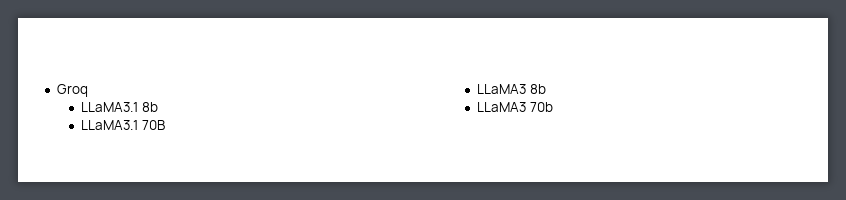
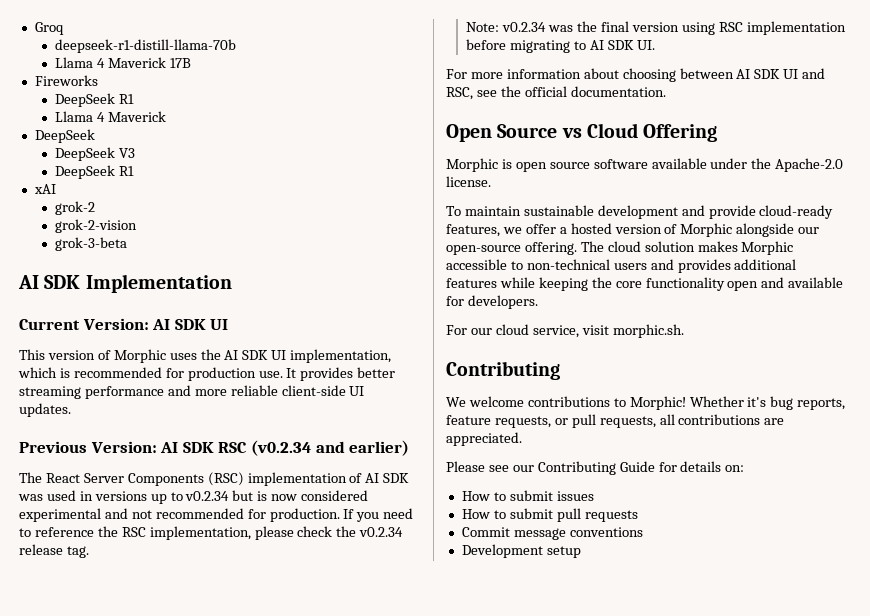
[81,102,158,112] [81,120,165,130] [477,84,546,94] [477,102,553,112] LLaMA3.1 8b // LLaMA3.1 70B // LLaMA3 8b // LLaMA3 70b -> [55,39,237,53] [55,57,192,68] [34,75,98,86] [55,93,135,107] [55,111,167,122] [34,129,95,143] [55,147,136,161] [55,165,135,179] [33,184,56,194] [55,201,96,215] [55,219,138,233] [55,237,128,251] [18,274,232,293] [19,318,229,330] [19,349,392,363] [18,367,396,381] [19,385,365,399] [19,403,71,417] [19,440,410,456] [19,472,410,486] [18,490,369,504] [19,508,414,522] [19,526,404,540] [19,544,89,558] [466,21,846,35] [466,39,655,53] [446,68,826,82] [446,86,666,100] [446,123,718,142] [446,158,844,172] [446,176,491,187] [446,205,834,219] [446,223,820,237] [446,241,794,255] [446,259,797,273] [446,277,844,291] [446,295,538,309] [446,324,684,338] [446,361,560,380] [446,396,846,410] [446,414,785,428] [446,432,522,446] [446,461,745,475] [461,490,594,501] [461,508,638,522] [461,527,643,540] [461,544,581,558] deepseek-r1-distill-llama-70b // Llama 4 Maverick 17B // Fireworks // DeepSeek R1 // Llama 4 Maverick // DeepSeek // DeepSeek V3 // DeepSeek R1 // xAI // grok-2 // grok-2-vision // grok-3-beta // AI SDK Implementation // Current Version: AI SDK UI // This version of Morphic uses the AI SDK UI implementation, which is recommended for production use. It provides better streaming performance and more reliable client-side UI updates. // Previous Version: AI SDK RSC (v0.2.34 and earlier) // The React Server Components (RSC) implementation of AI SDK was used in versions up to v0.2.34 but is now considered experimental and not recommended for production. If you need to reference the RSC implementation, please check the v0.2.34 release tag. // Note: v0.2.34 was the final version using RSC implementation before migrating to AI SDK UI. // For more information about choosing between AI SDK UI and RSC, see the official documentation. // Open Source vs Cloud Offering // Morphic is open source software available under the Apache-2.0 license. // To maintain sustainable development and provide cloud-ready features, we offer a hosted version of Morphic alongside our open-source offering. The cloud solution makes Morphic accessible to non-technical users and provides additional features while keeping the core functionality open and available for developers. // For our cloud service, visit morphic.sh. // Contributing // We welcome contributions to Morphic! Whether it's bug reports, feature requests, or pull requests, all contributions are appreciated. // Please see our Contributing Guide for details on: // How to submit issues // How to submit pull requests // Commit message conventions // Development setup

